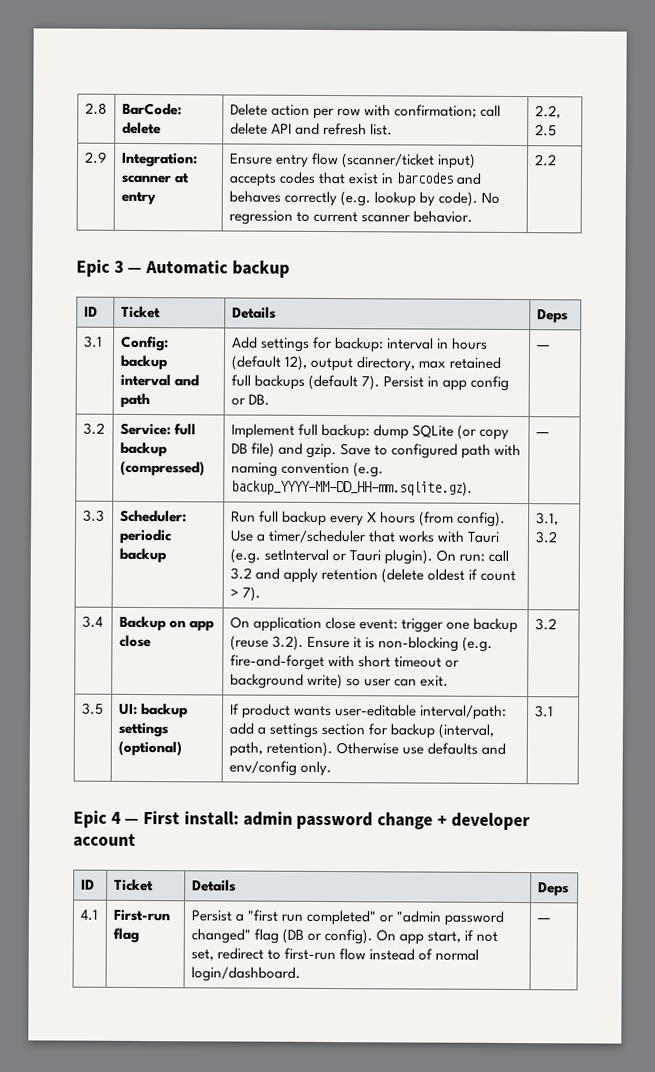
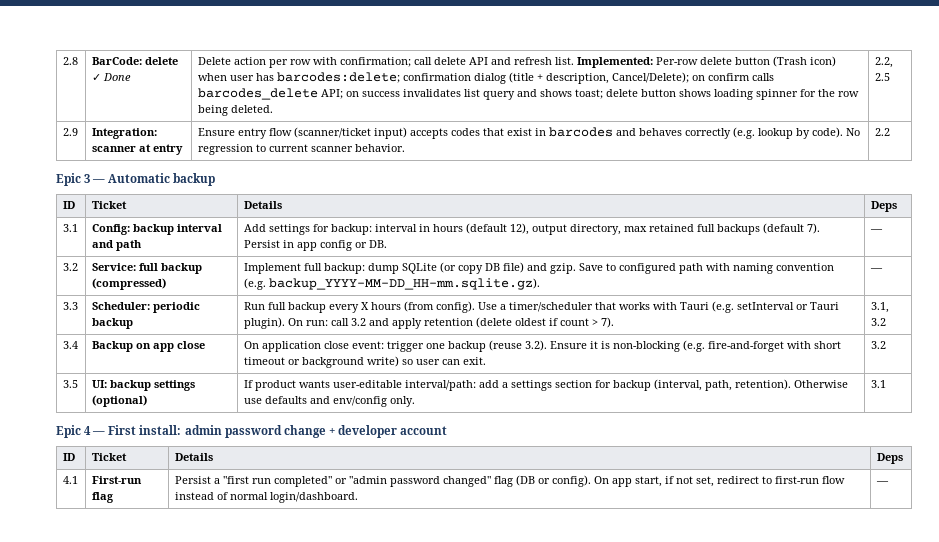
(161, 128) none -> [91,73,131,81] ✓ Done
(393, 129) none -> [576,56,836,68] [197,72,774,84] [197,88,859,100] [197,105,273,116] Implemented: Per-row delete button (Trash icon) when user has barcodes:delete; confirmation dialog (title + description, Cancel/Delete); on confirm calls barcodes_delete API; on success invalidates list query and shows toast; delete button shows loading spinner for the row being deleted.

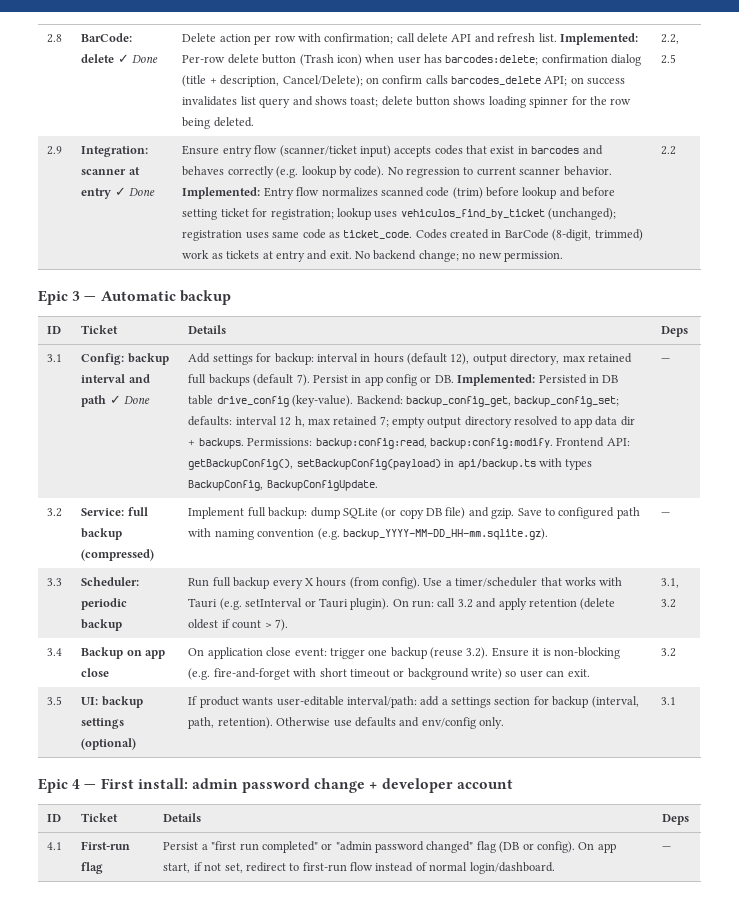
(183, 149) none -> [114,187,156,196] ✓ Done
(405, 148) none -> [182,187,616,199] [182,208,617,220] [182,229,643,241] [182,250,563,262] Implemented: Entry flow normalizes scanned code (trim) before lookup and before setting ticket for registration; lookup uses vehiculos_find_by_ticket (unchanged); registration uses same code as ticket_code. Codes created in BarCode (8-digit, trimmed) work as tickets at entry and exit. No backend change; no new permission.
(142, 245) none -> [109,395,151,404] ✓ Done
(387, 244) none -> [457,374,619,386] [188,395,620,407] [188,416,635,428] [188,437,630,449] [188,458,593,470] [188,480,378,491] Implemented: Persisted in DB table drive_config (key-value). Backend: backup_config_get, backup_config_set; defaults: interval 12 h, max retained 7; empty output directory resolved to app data dir + backups. Permissions: backup:config:read, backup:config:modify. Frontend API: getBackupConfig(), setBackupConfig(payload) in api/backup.ts with types BackupConfig, BackupConfigUpdate.

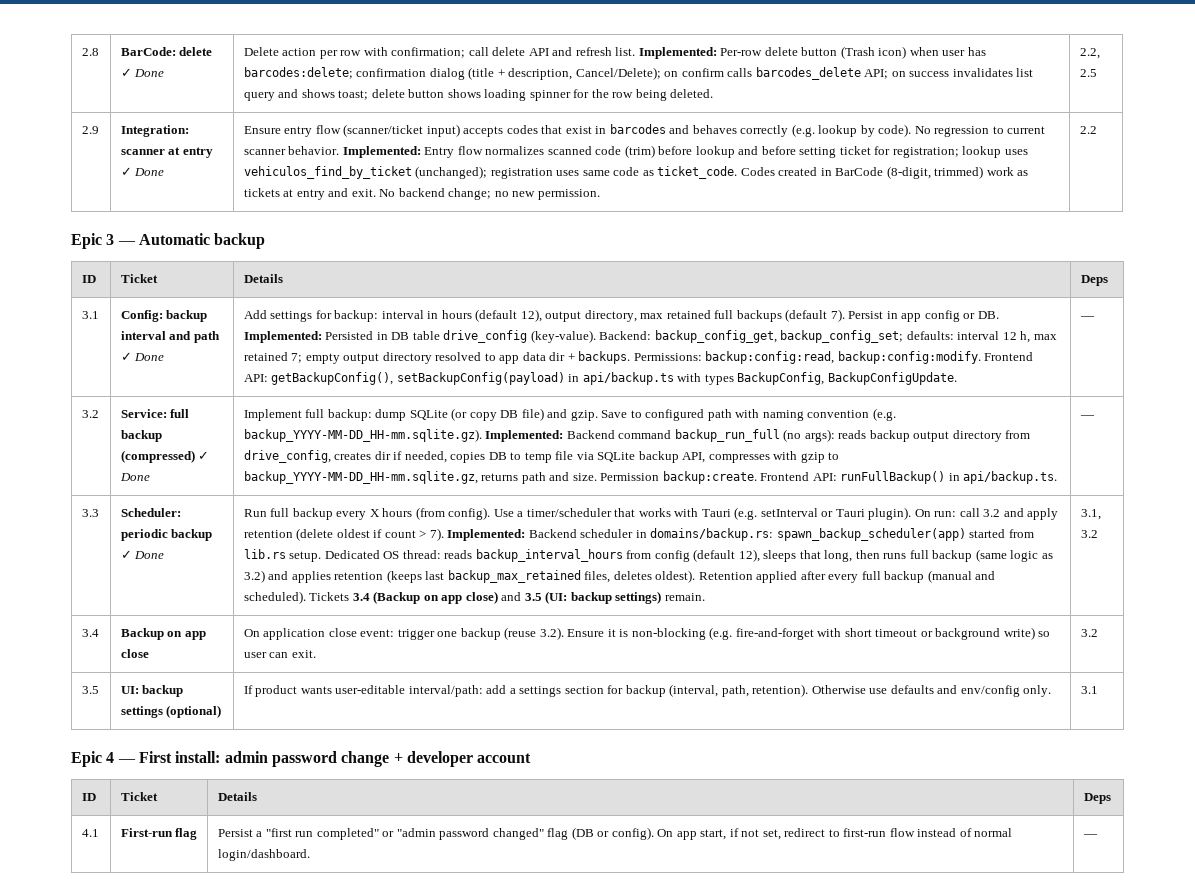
(155, 555) none -> [198,451,210,460] [119,473,150,481] ✓ Done
(548, 534) none -> [485,429,1031,442] [243,450,840,463] [243,471,1058,484] Implemented: Backend command backup_run_full (no args): reads backup output directory from drive_config, creates dir if needed, copies DB to temp file via SQLite backup API, compresses with gzip to backup_YYYY-MM-DD_HH-mm.sqlite.gz, returns path and size. Permission backup:create. Frontend API: runFullBackup() in api/backup.ts.
(123, 625) none -> [120,550,165,559] ✓ Done
(288, 625) none -> [447,528,1034,541] [243,549,1053,562] [243,570,996,583] [243,591,705,604] Implemented: Backend scheduler in domains/backup.rs: spawn_backup_scheduler(app) started from lib.rs setup. Dedicated OS thread: reads backup_interval_hours from config (default 12), sleeps that long, then runs full backup (same logic as 3.2) and applies retention (keeps last backup_max_retained files, deletes oldest). Retention applied after every full backup (manual and scheduled). Tickets 3.4 (Backup on app close) and 3.5 (UI: backup settings) remain.

